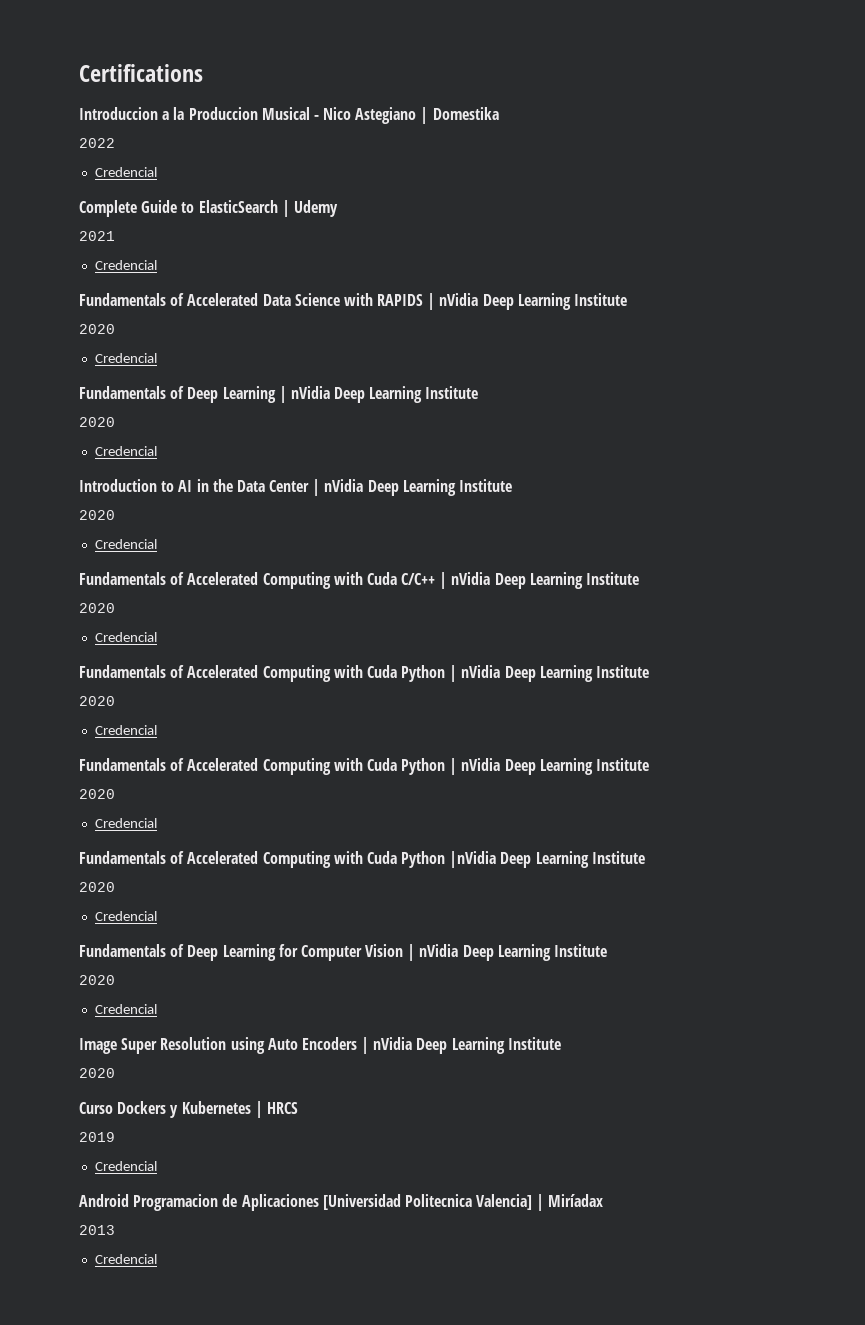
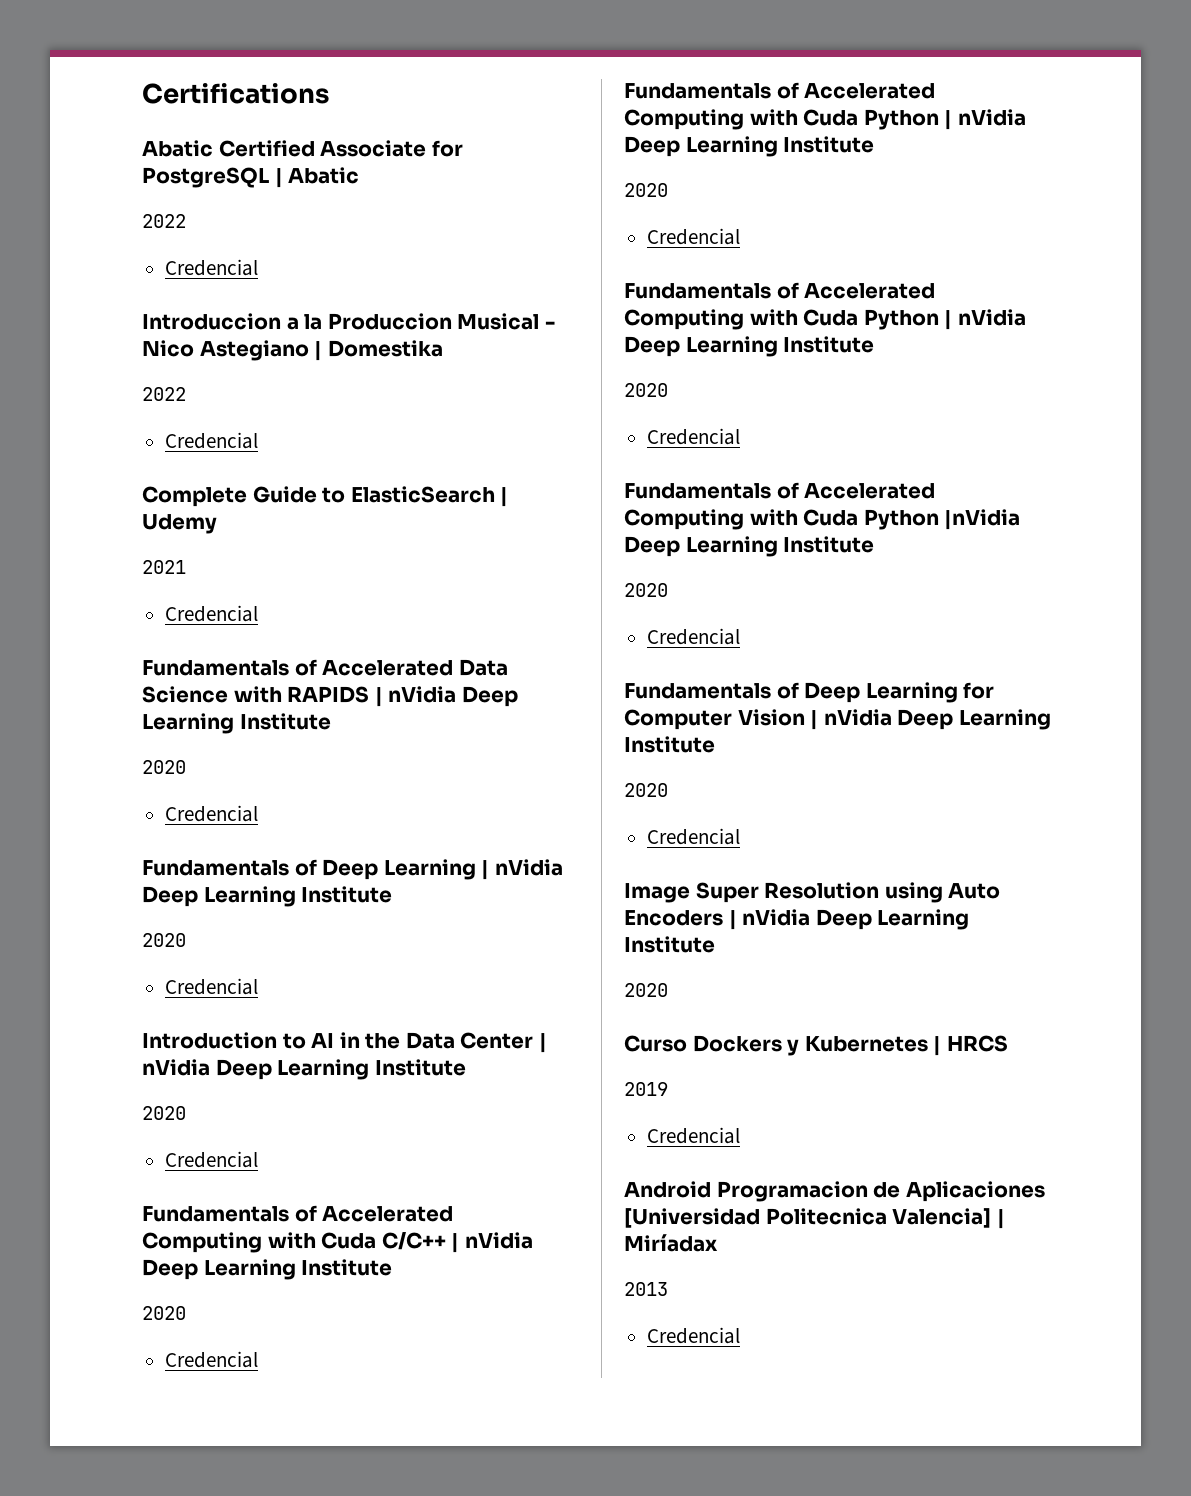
(203, 73) none -> [142,140,463,157] [142,167,360,188] [142,214,186,228] [165,259,259,276] // Abatic Certified Associate for PostgreSQL | Abatic // 2022 // Credencial

